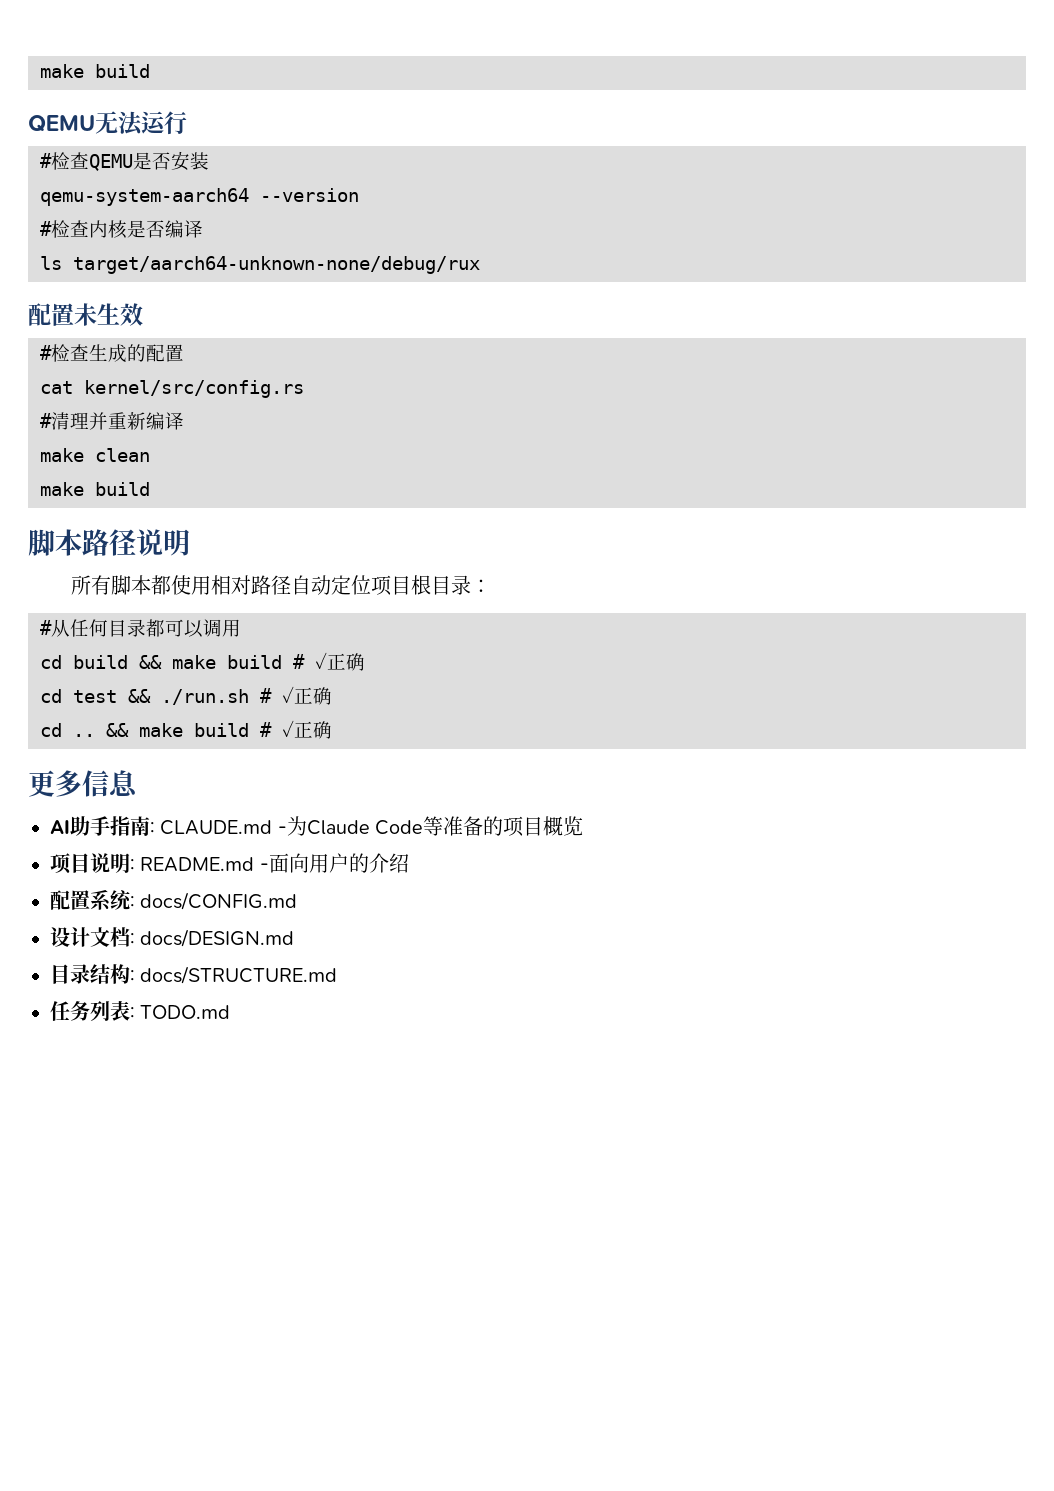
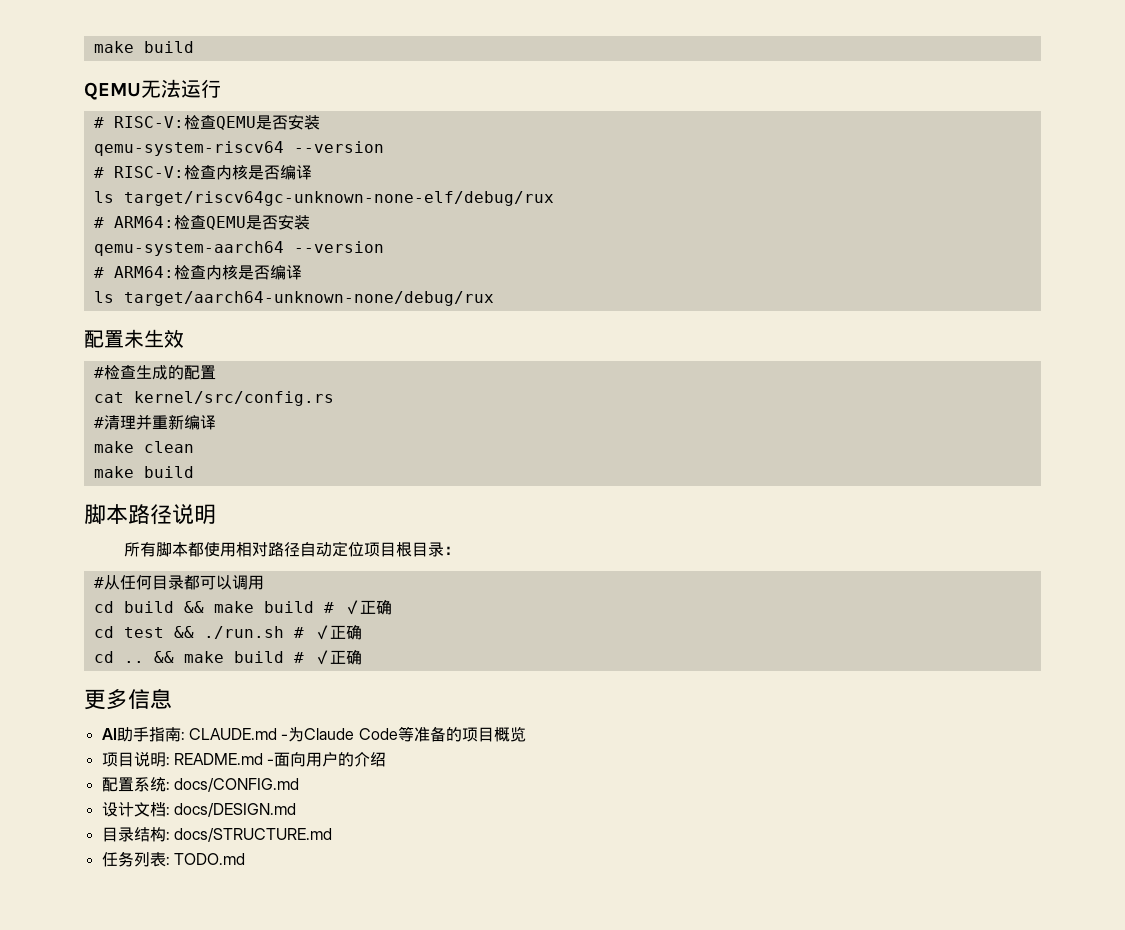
(52, 160) none -> [113,114,320,130] [93,141,384,156] [93,165,312,180] [93,191,554,206] [93,216,174,228] RISC-V:检查QEMU是否安装 // qemu-system-riscv64 --version // # RISC-V:检查内核是否编译 // ls target/riscv64gc-unknown-none-elf/debug/rux // # ARM64:
(52, 228) none -> [113,266,174,278] ARM64:

